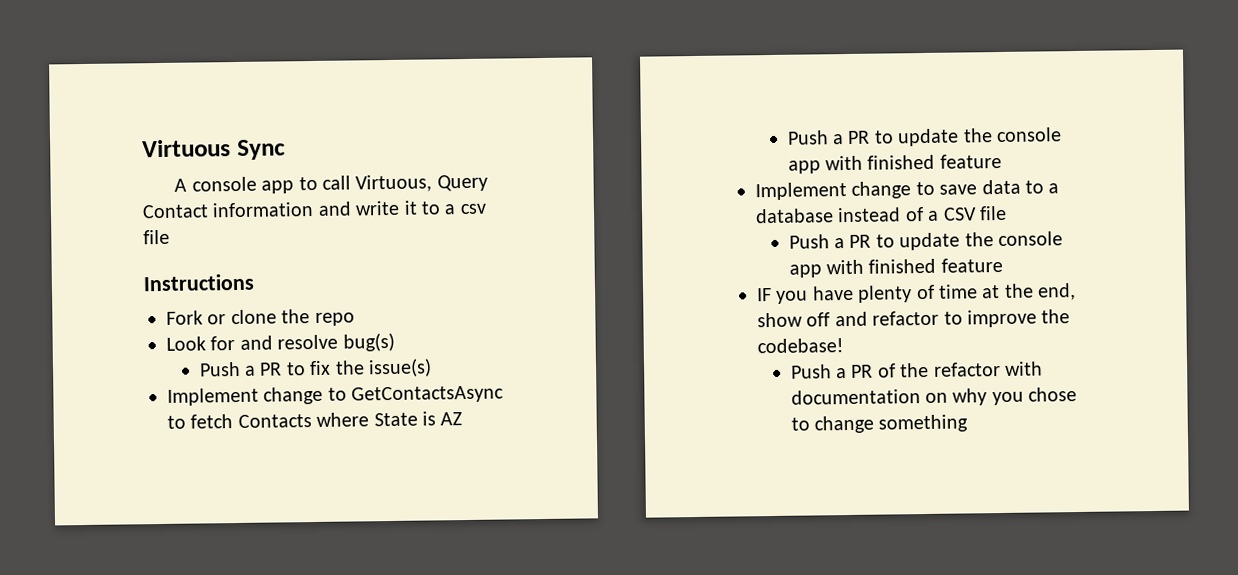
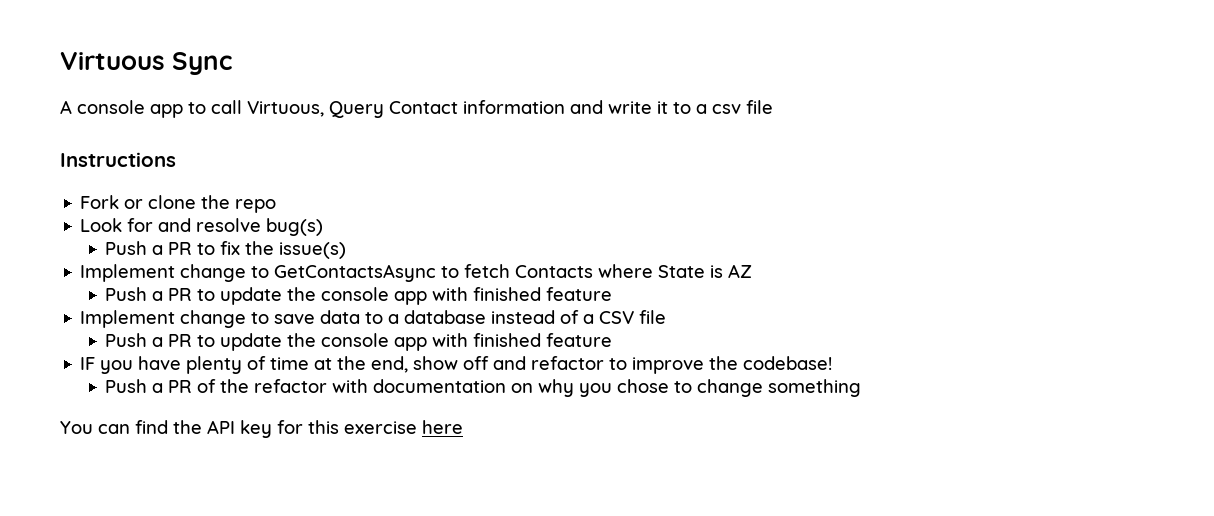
(969, 423) none -> [60,420,463,438] // You can find the API key for this exercise here

